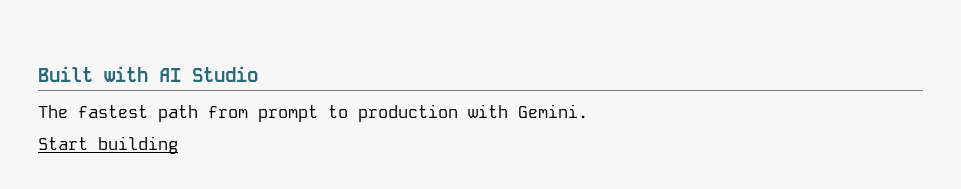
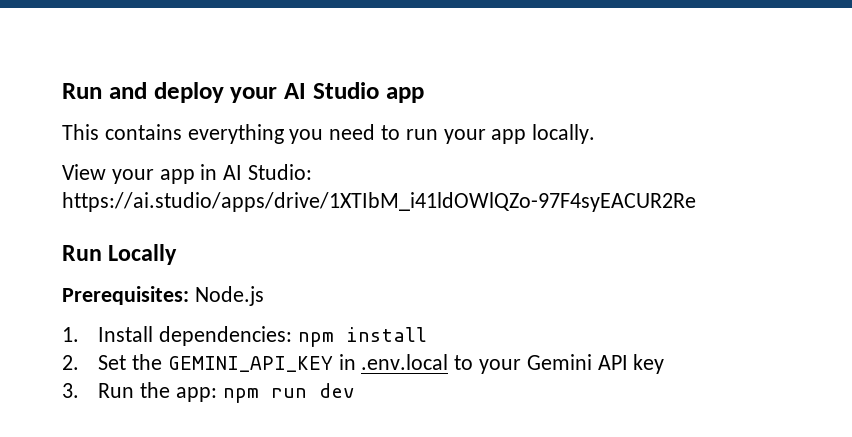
[38,66,258,82] [38,104,588,122] [38,136,178,154] Built with AI Studio // The fastest path from prompt to production with Gemini. // Start building -> [62,82,424,103] [62,124,596,144] [62,164,313,184] [62,192,696,212] [62,244,178,265] [62,286,264,306] [62,326,427,347] [62,354,665,374] [62,382,355,403] Run and deploy your AI Studio app // This contains everything you need to run your app locally. // View your app in AI Studio: https://ai.studio/apps/drive/1XTIbM_i41ldOWlQZo-97F4syEACUR2Re // Run Locally // Prerequisites: Node.js // 1. Install dependencies: npm install // 2. Set the GEMINI_API_KEY in .env.local to your Gemini API key // 3. Run the app: npm run dev

